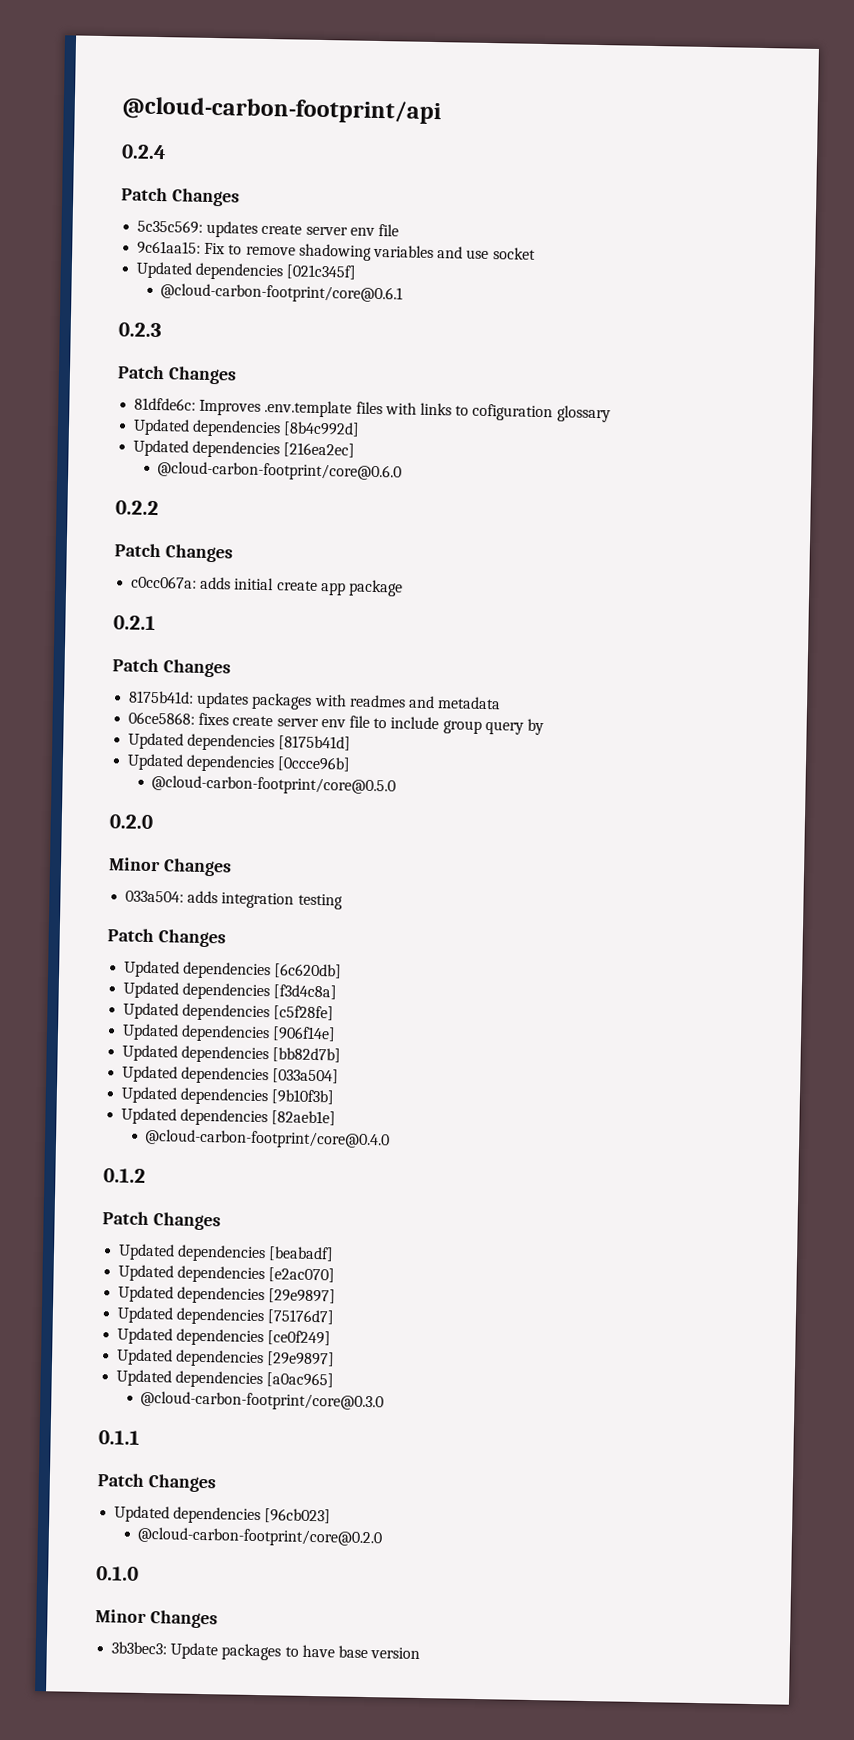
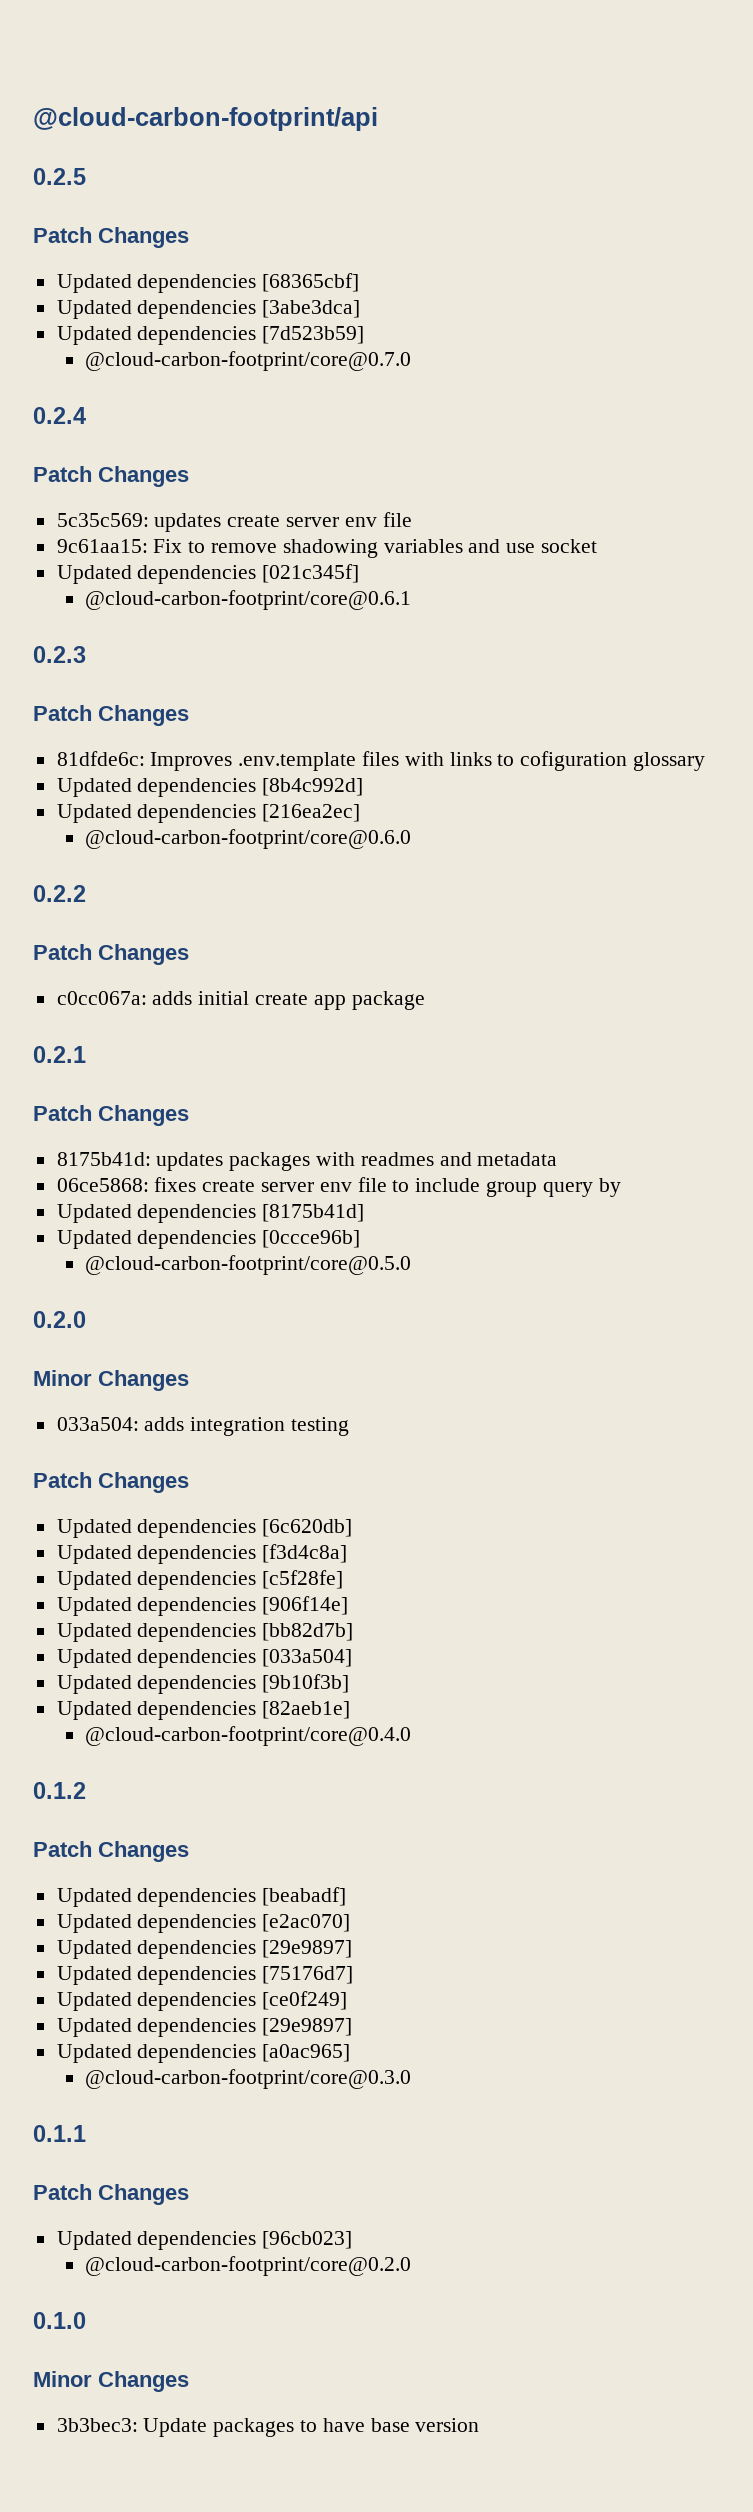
(442, 110) none -> [33,168,86,185] [33,227,189,248] [56,273,360,293] [56,300,361,319] [56,326,365,345] [85,351,412,371] // 0.2.5 // Patch Changes // Updated dependencies [68365cbf] // Updated dependencies [3abe3dca] // Updated dependencies [7d523b59] // @cloud-carbon-footprint/core@0.7.0

